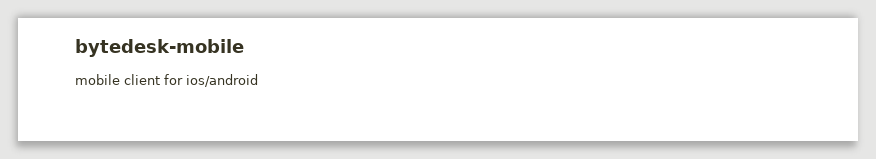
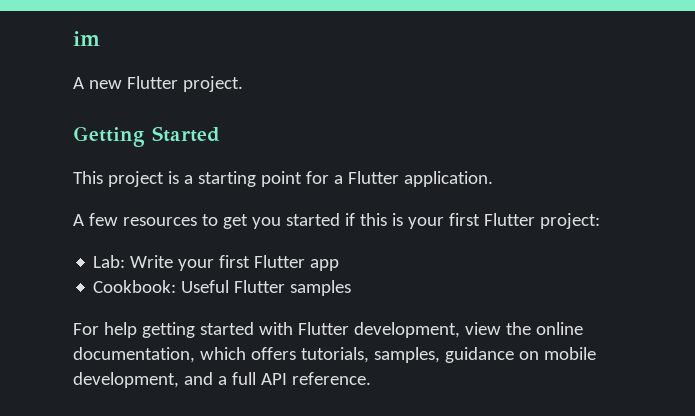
[75,39,244,57] [75,74,258,87] bytedesk-mobile // mobile client for ios/android -> [73,31,100,46] [73,76,243,92] [73,126,220,147] [73,171,493,187] [73,213,600,229] [93,255,340,271] [93,280,352,296] [73,322,583,338] [73,347,596,363] [73,372,371,388] im // A new Flutter project. // Getting Started // This project is a starting point for a Flutter application. // A few resources to get you started if this is your first Flutter project: // Lab: Write your first Flutter app // Cookbook: Useful Flutter samples // For help getting started with Flutter development, view the online documentation, which offers tutorials, samples, guidance on mobile development, and a full API reference.

